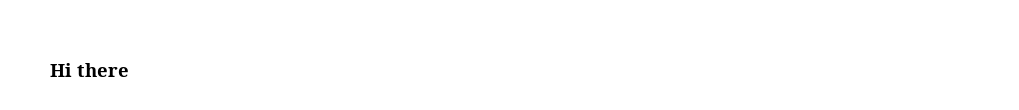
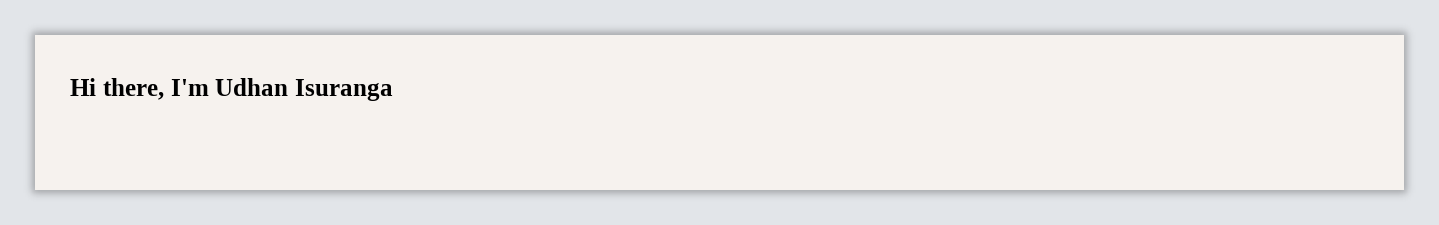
[77,63,129,77] there -> [102,78,393,101] there, I'm Udhan Isuranga

